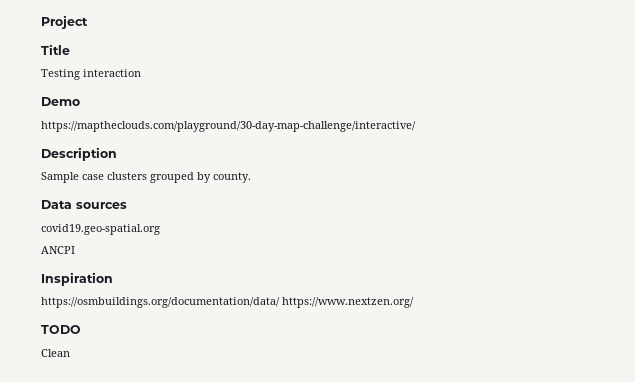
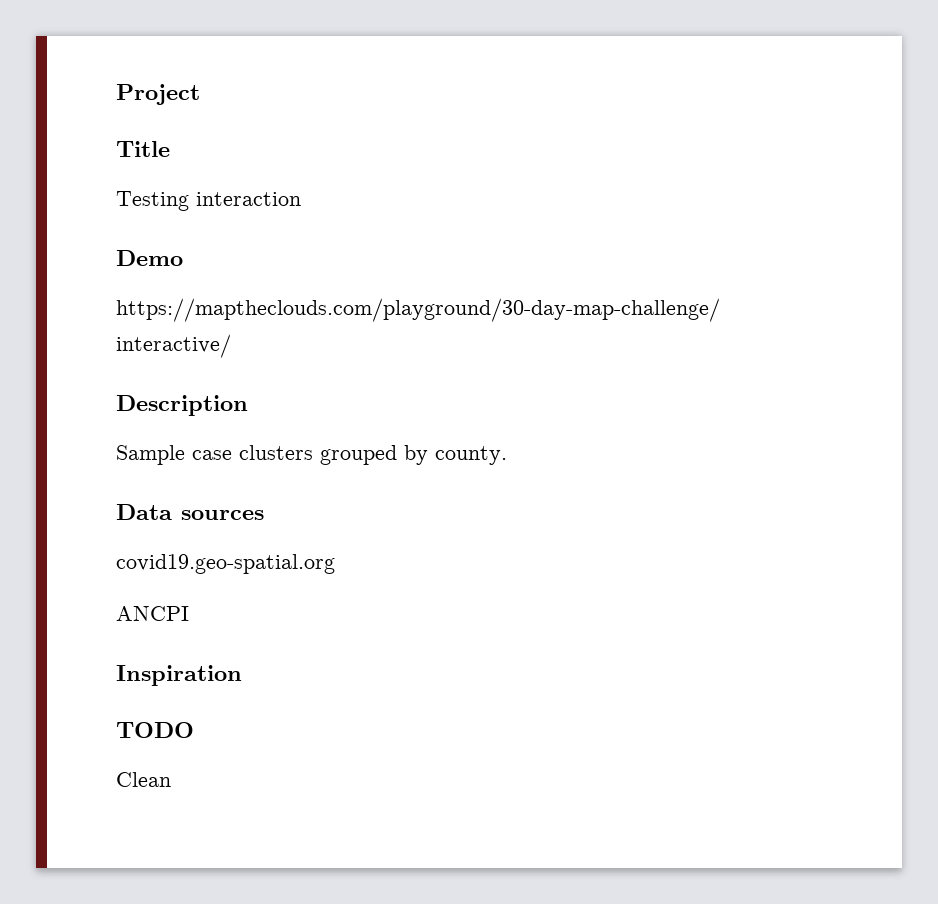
[41,297,414,308] // https://osmbuildings.org/documentation/data/ https://www.nextzen.org/ -> (242, 675) none

